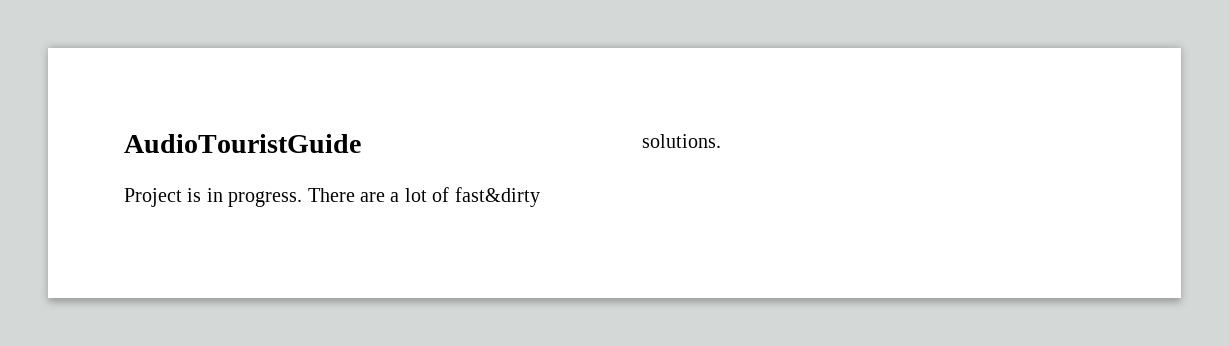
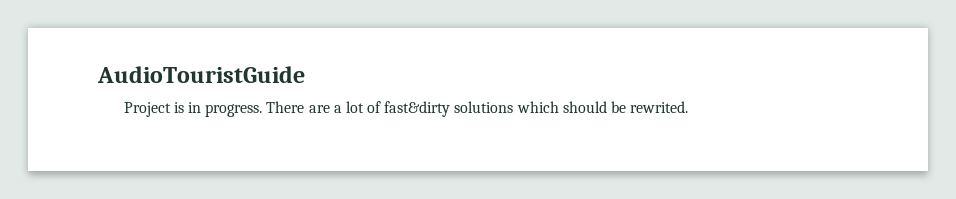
[642,134,721,148] solutions. -> [454,101,689,113] solutions which should be rewrited.

